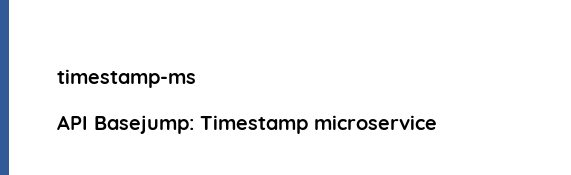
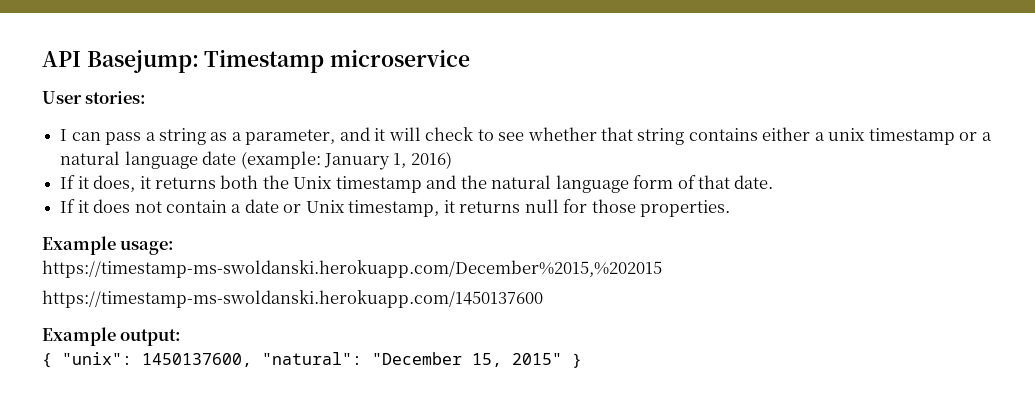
[57,69,196,88] timestamp-ms // -> (42, 59) none
(437, 122) none -> [42,91,147,104] [60,127,992,145] [60,151,452,170] [60,175,774,193] [60,199,730,217] [42,236,175,255] [42,260,662,278] [42,290,543,308] [42,327,182,346] [42,352,582,368] // User stories: // I can pass a string as a parameter, and it will check to see whether that string contains either a unix timestamp or a natural language date (example: January 1, 2016) // If it does, it returns both the Unix timestamp and the natural language form of that date. // If it does not contain a date or Unix timestamp, it returns null for those properties. // Example usage: // https://timestamp-ms-swoldanski.herokuapp.com/December%2015,%202015 // https://timestamp-ms-swoldanski.herokuapp.com/1450137600 // Example output: // { "unix": 1450137600, "natural": "December 15, 2015" }

